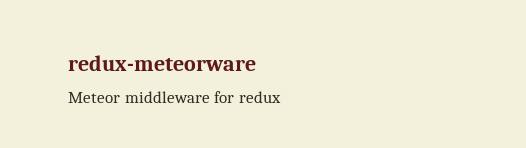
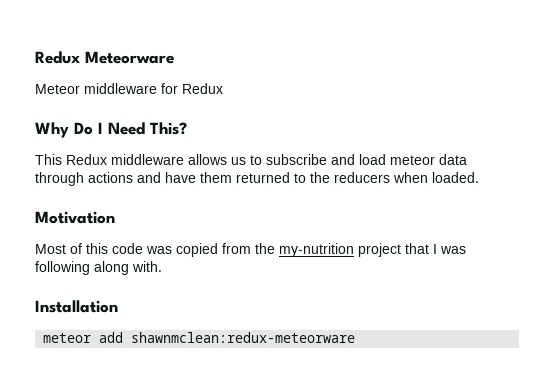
[68,55,256,71] redux-meteorware -> [35,51,174,64] Redux Meteorware
[238,91,281,103] redux -> [182,83,223,94] [35,122,187,138] [35,154,467,165] [35,172,479,186] [35,211,115,224] [35,243,466,257] [35,261,162,275] [35,300,118,313] [43,332,356,343] Redux // Why Do I Need This? // This Redux middleware allows us to subscribe and load meteor data through actions and have them returned to the reducers when loaded. // Motivation // Most of this code was copied from the my-nutrition project that I was following along with. // Installation // meteor add shawnmclean:redux-meteorware

